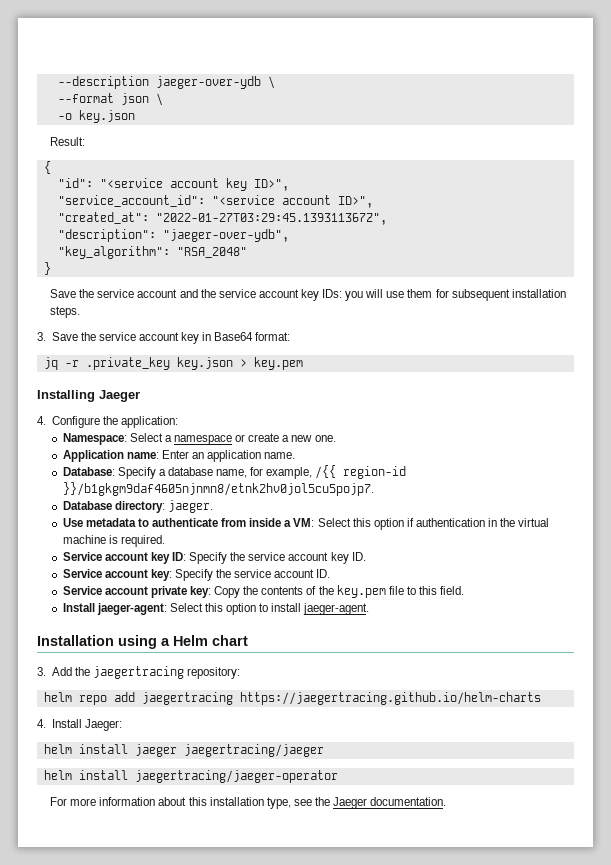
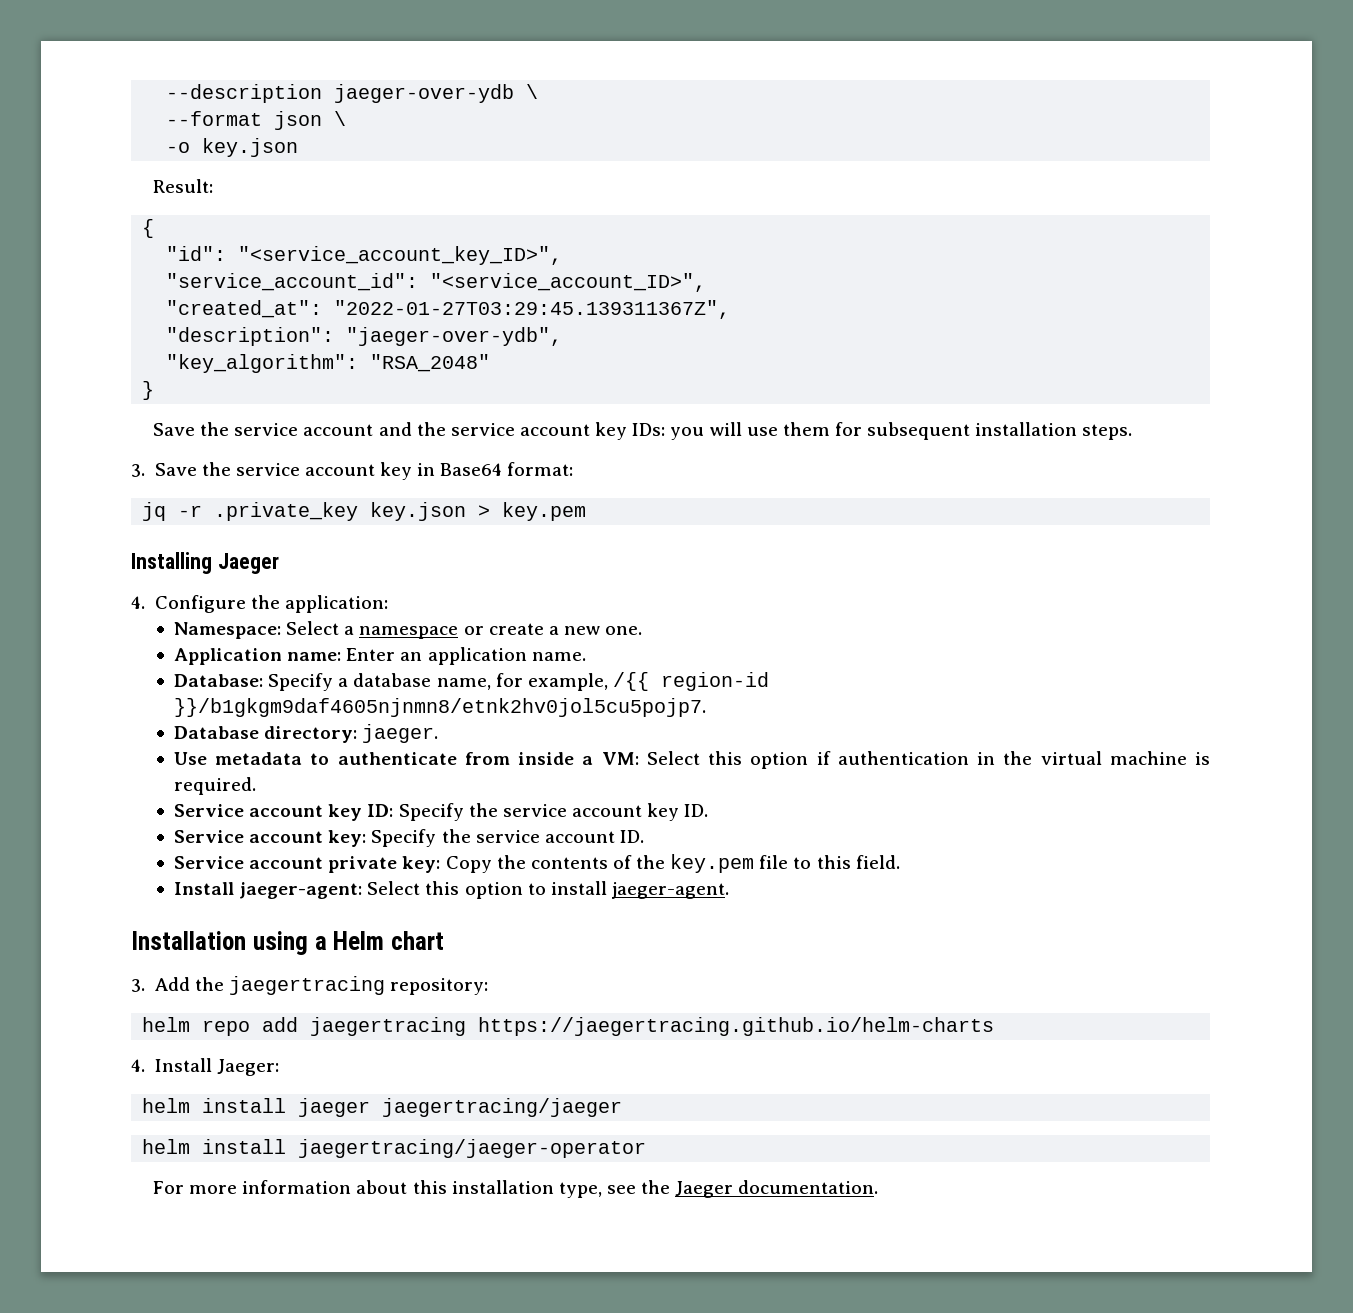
[99,178,289,191] [57,195,373,208] "<service account key ID>", // "service_account_id": "<service account ID>", -> [238,246,563,265] [166,273,707,292] "<service_account_key_ID>", // "service_account_id": "<service_account_ID>",

